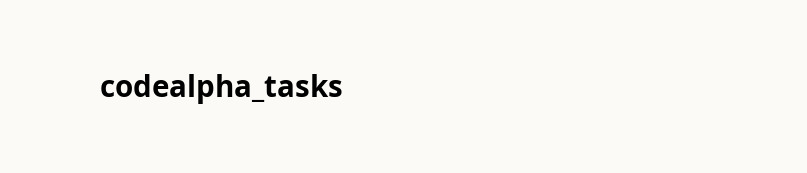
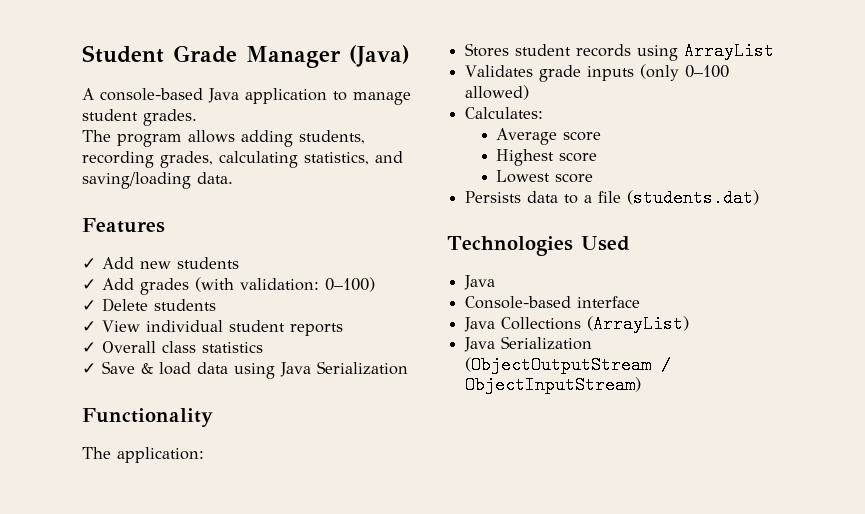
[100,74,343,104] codealpha_tasks -> [82,45,410,68] [82,88,411,105] [82,109,197,126] [82,130,365,147] [82,151,403,168] [82,172,233,189] [82,218,165,233] [82,257,239,269] [82,277,375,295] [82,298,216,312] [82,320,343,336] [82,341,263,353] [82,361,408,379] [82,408,213,427] [82,447,204,463] [465,42,775,61] [465,64,730,82] [465,85,530,100] [465,107,544,119] [496,128,602,145] [496,149,598,166] [496,170,594,183] [465,189,760,207] [447,236,630,256] [464,275,496,290] [465,296,641,309] [464,315,690,333] [464,336,593,352] [465,356,672,374] [465,376,642,394] Student Grade Manager (Java) // A console-based Java application to manage student grades. // The program allows adding students, recording grades, calculating statistics, and saving/loading data. // Features // ✓ Add new students // ✓ Add grades (with validation: 0–100) // ✓ Delete students // ✓ View individual student reports // ✓ Overall class statistics // ✓ Save & load data using Java Serialization // Functionality // The application: // Stores student records using ArrayList // Validates grade inputs (only 0–100 allowed) // Calculates: // Average score // Highest score // Lowest score // Persists data to a file (students.dat) // Technologies Used // Java // Console-based interface // Java Collections (ArrayList) // Java Serialization (ObjectOutputStream / ObjectInputStream)

